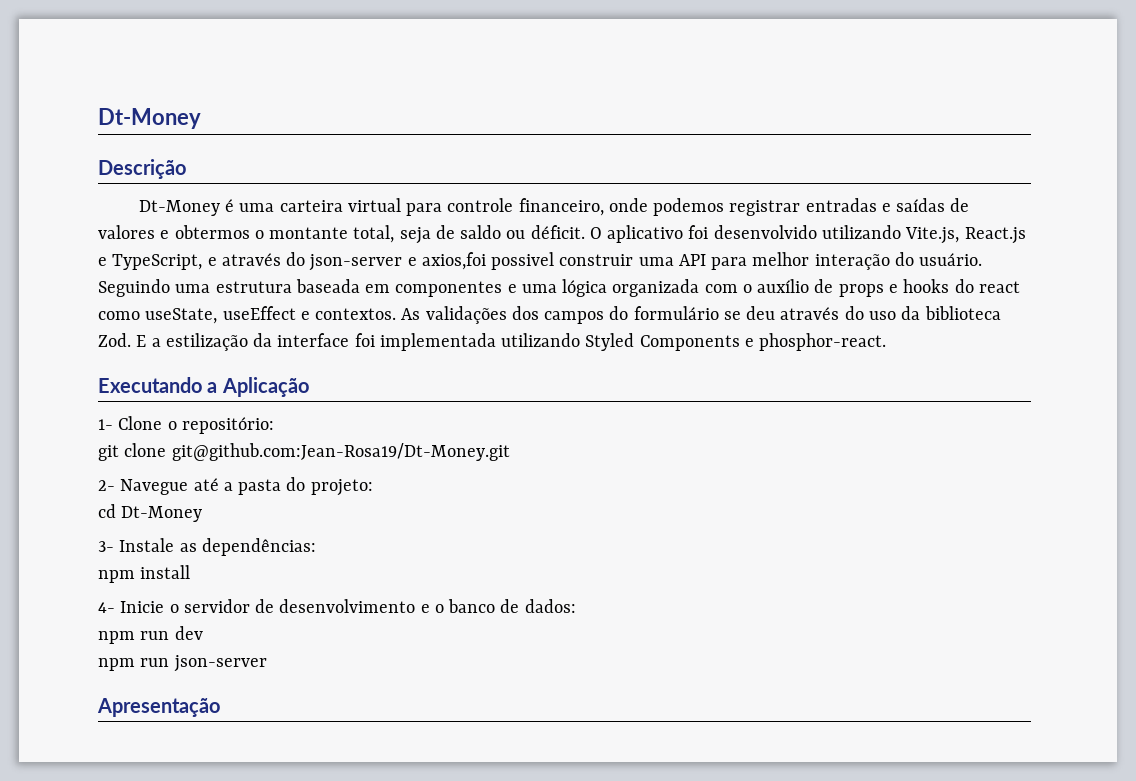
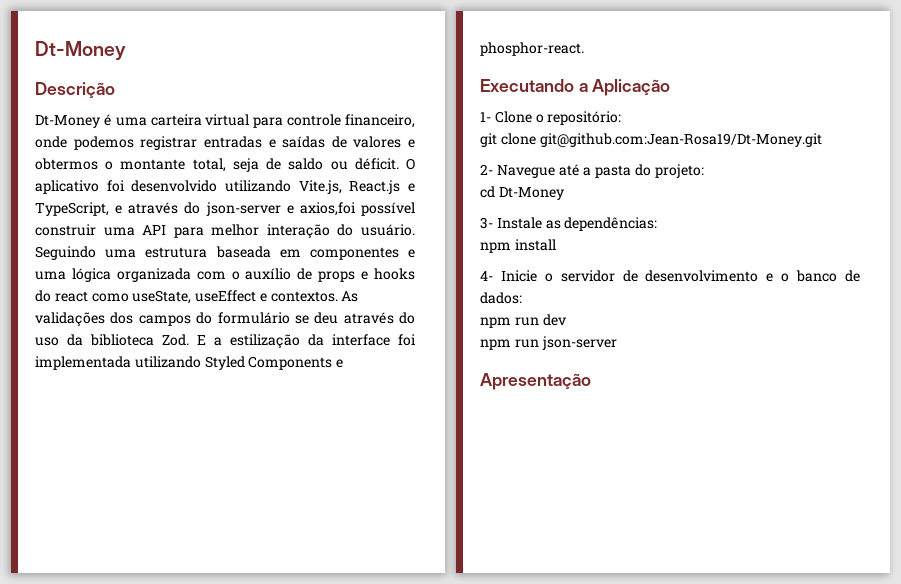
[491,252,555,270] possivel -> [360,202,415,216] possível

